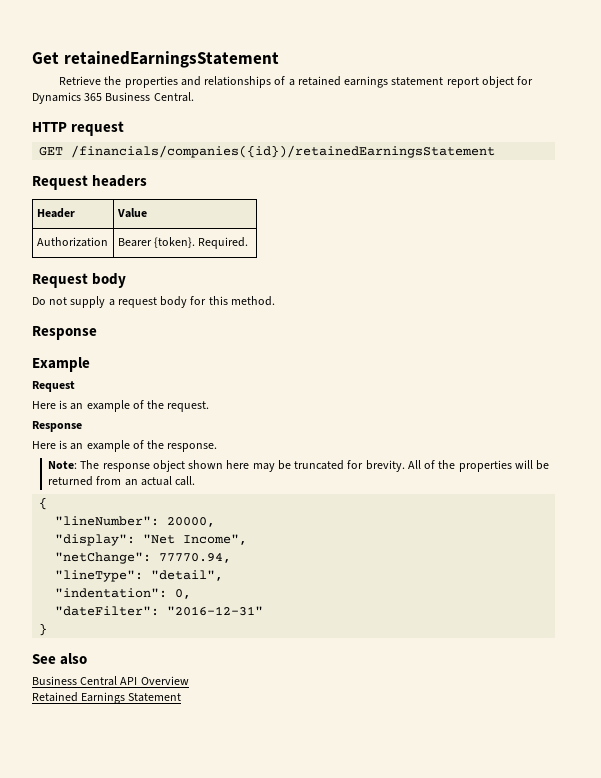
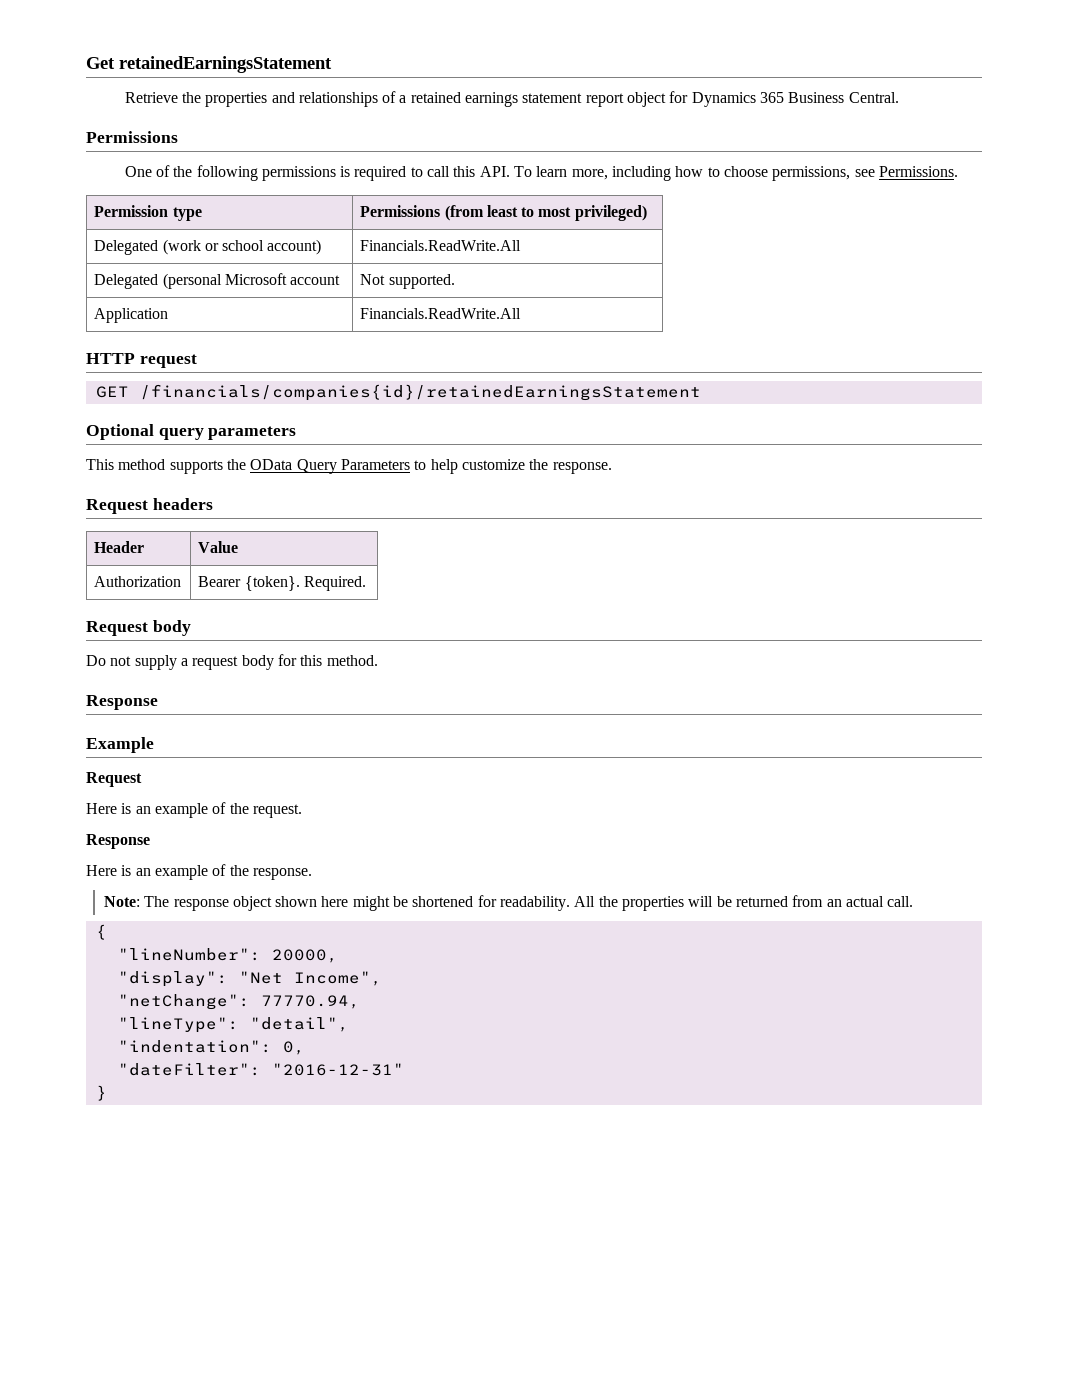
[32,121,125,136] [39,145,496,158] HTTP request // GET /financials/companies({id})/retainedEarningsStatement -> [86,131,178,143] [124,165,958,181] [94,205,202,221] [360,205,647,221] [94,239,322,255] [360,240,522,251] [94,273,341,289] [360,274,455,289] [94,308,169,323] [360,308,522,319] [86,353,197,368] [95,384,701,401] [86,424,297,440] [86,459,612,474] Permissions // One of the following permissions is required to call this API. To learn more, including how to choose permissions, see Permissions. // Permission type | Permissions (from least to most privileged) // Delegated (work or school account) | Financials.ReadWrite.All // Delegated (personal Microsoft account | Not supported. // Application | Financials.ReadWrite.All // HTTP request // GET /financials/companies{id}/retainedEarningsStatement // Optional query parameters // This method supports the OData Query Parameters to help customize the response.
[252,460,436,472] may be truncated for brevity. All of -> [352,895,596,911] might be shortened for readability. All
[32,653,88,665] [32,676,189,686] [32,692,182,704] // See also // Business Central API Overview // Retained Earnings Statement -> (107, 1093) none

